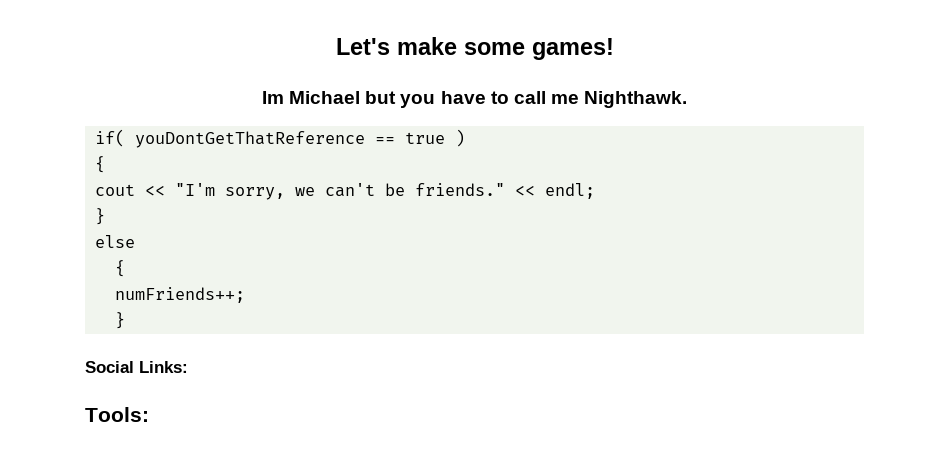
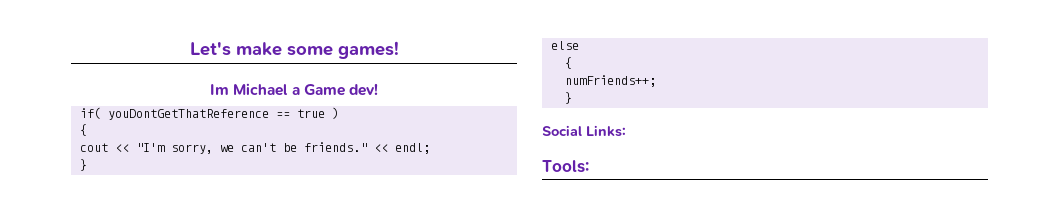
[365,91,688,108] but you have to call me Nighthawk. -> [291,83,378,96] a Game dev!

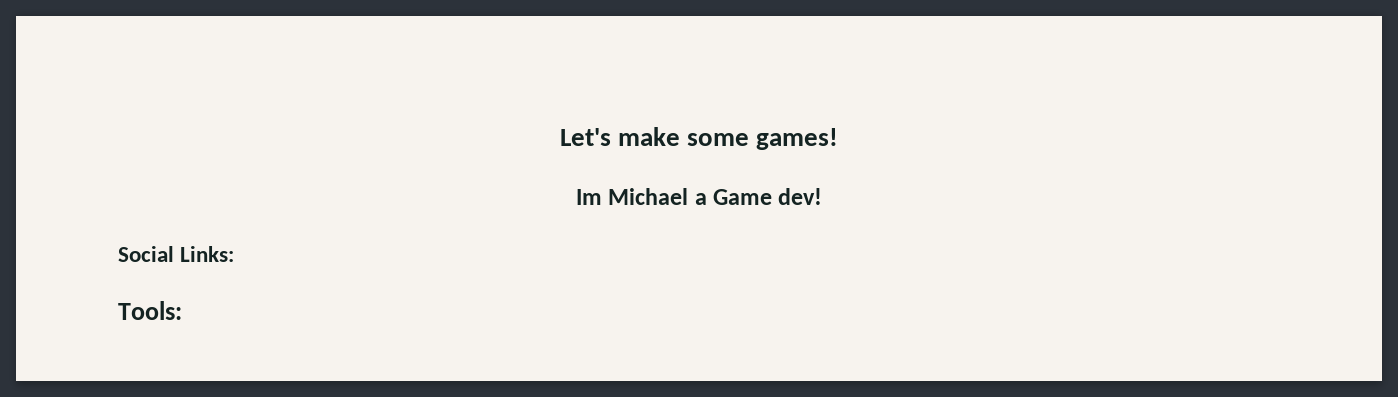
[79,107,339,120] [79,124,87,136] [79,142,430,154] [79,159,87,171] [550,41,579,50] [564,57,572,69] [564,75,656,87] [564,92,572,104] // if( youDontGetThatReference == true ) // { // cout << "I'm sorry, we can't be friends." << endl; // } // else // { // numFriends++; // } -> (823, 196) none

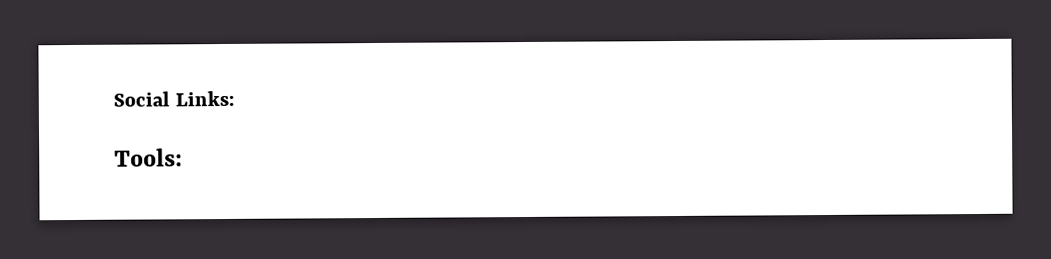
[559,127,839,150] [575,188,823,205] Let's make some games! // Im Michael a Game dev! // -> (113, 99) none

